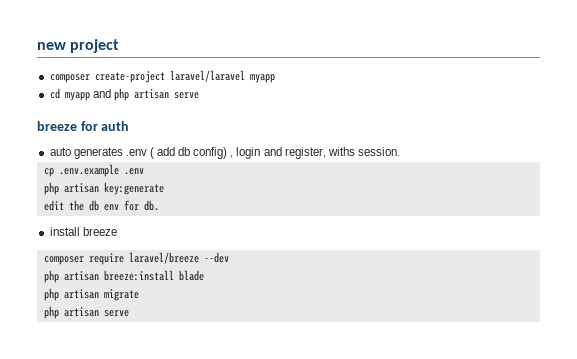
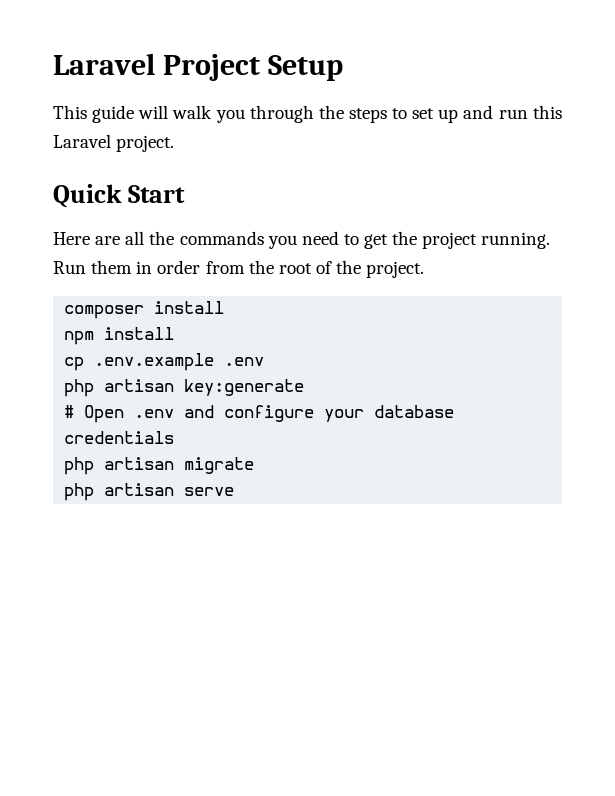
[37,39,120,53] [49,70,275,83] [49,88,199,101] [37,121,130,131] [49,147,400,159] new project // composer create-project laravel/laravel myapp // cd myapp and php artisan serve // breeze for auth // auto generates .env ( add db config) , login and register, withs session. -> [53,53,343,81] [53,105,562,123] [53,134,175,152] [53,184,185,208] [53,231,551,249] [53,260,425,278] [64,301,225,319] [64,327,175,345] Laravel Project Setup // This guide will walk you through the steps to set up and run this Laravel project. // Quick Start // Here are all the commands you need to get the project running. Run them in order from the root of the project. // composer install // npm install
[43,200,159,211] [49,227,117,236] [43,252,229,265] [43,270,204,283] edit the db env for db. // install breeze // composer require laravel/breeze --dev // php artisan breeze:install blade -> [64,405,455,423] [64,431,175,444] # Open .env and configure your database credentials

